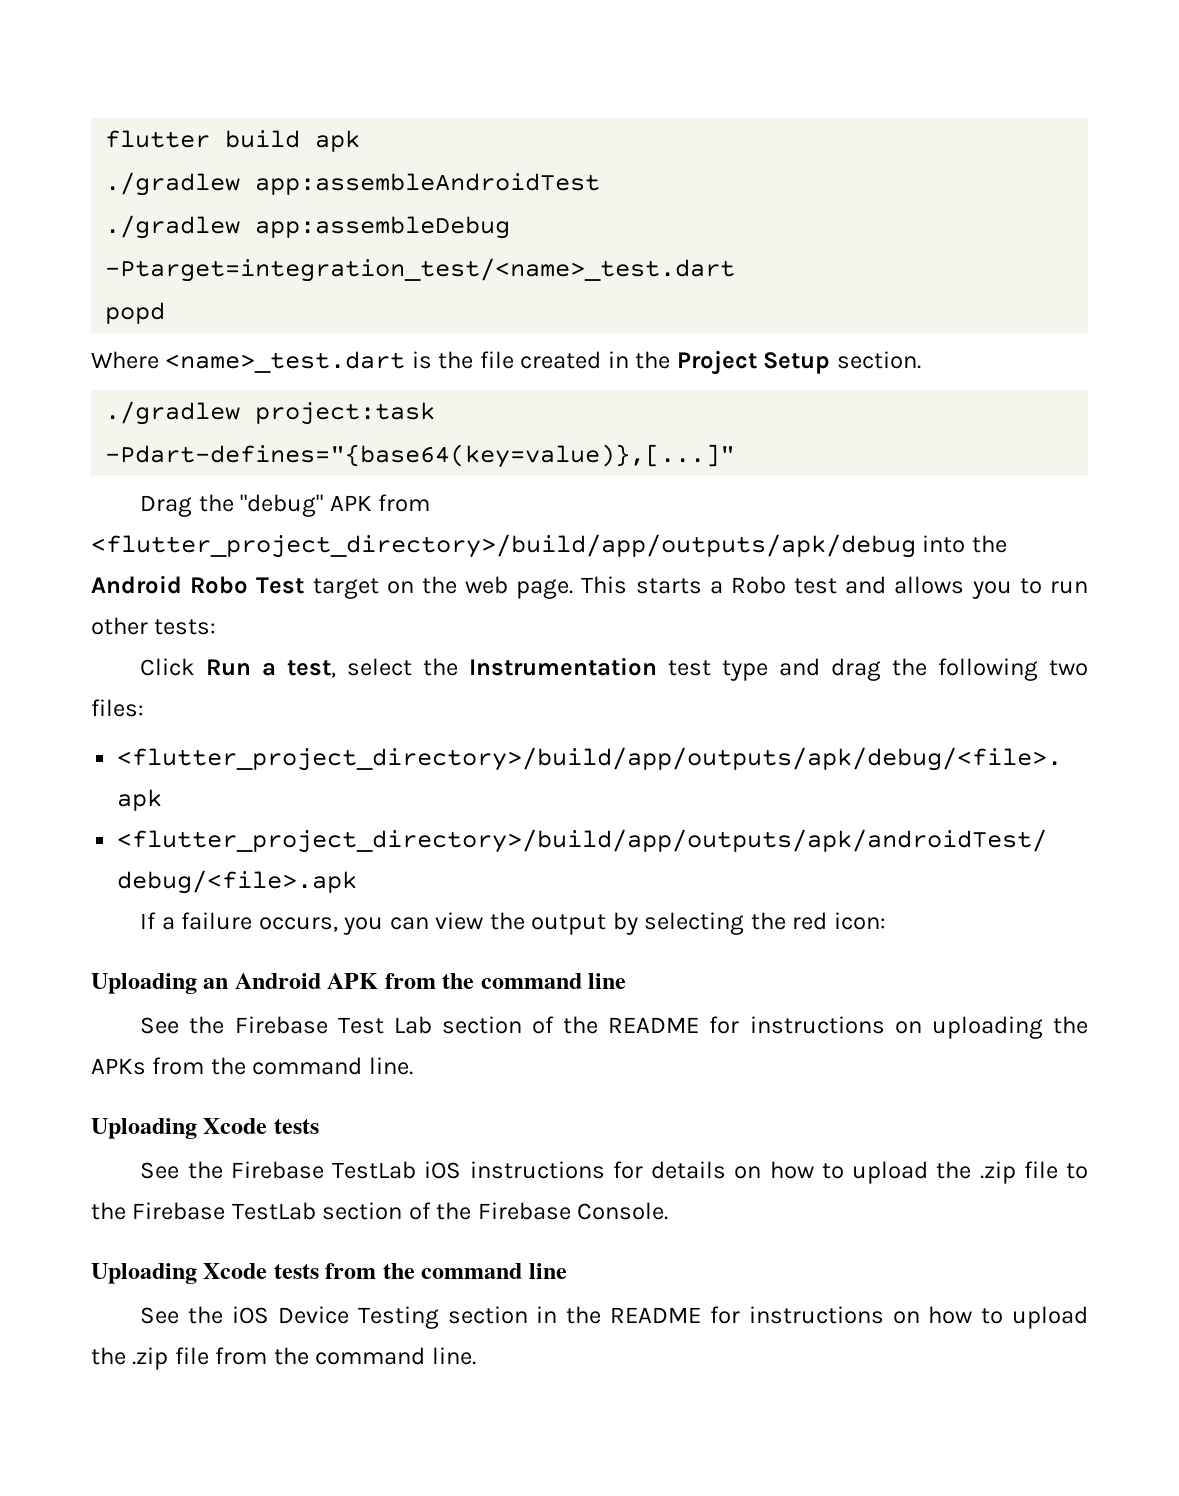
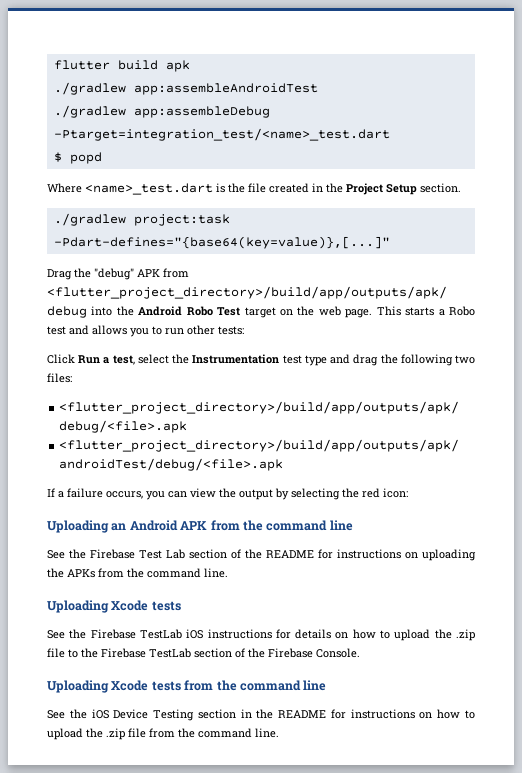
(736, 270) none -> [53,152,62,162] $

